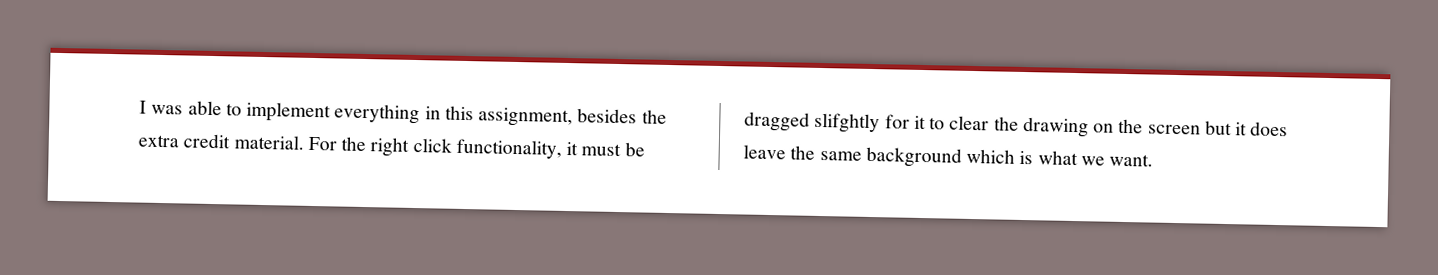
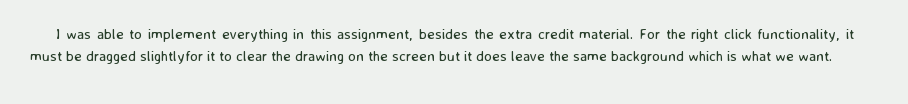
[814,112,910,134] slifghtly for -> [140,51,203,64] slightlyfor

